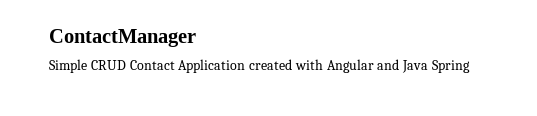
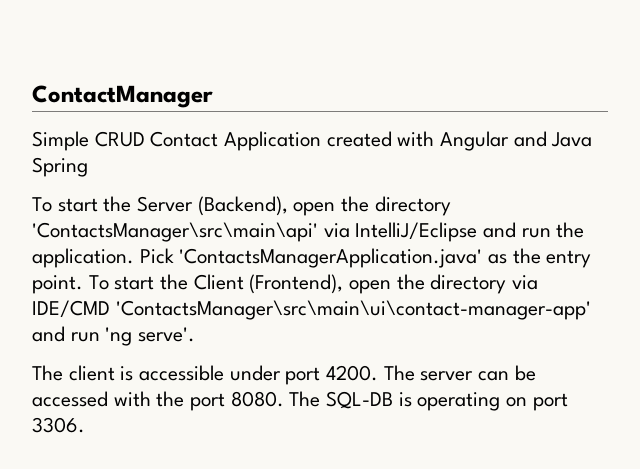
(471, 66) none -> [32,196,451,216] [32,222,585,242] [32,248,592,268] [32,274,539,294] [32,300,591,320] [32,326,196,346] [32,365,536,385] [32,391,568,411] [32,417,85,433] // To start the Server (Backend), open the directory 'ContactsManager\src\main\api' via IntelliJ/Eclipse and run the application. Pick 'ContactsManagerApplication.java' as the entry point. To start the Client (Frontend), open the directory via IDE/CMD 'ContactsManager\src\main\ui\contact-manager-app' and run 'ng serve'. // The client is accessible under port 4200. The server can be accessed with the port 8080. The SQL-DB is operating on port 3306.

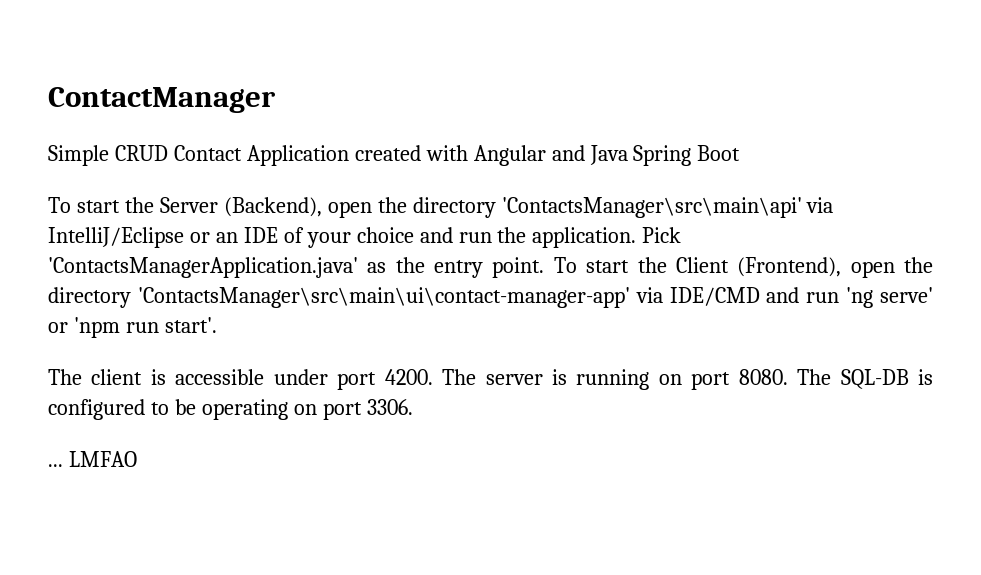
(88, 167) none -> [697,145,741,161] Boot
(478, 232) none -> [189,227,414,248] or an IDE of your choice
(507, 284) none -> [137,287,630,308] 'ContactsManager\src\main\ui\contact-manager-app'
[115,300,591,320] 'ContactsManager\src\main\ui\contact-manager-app' -> (760, 296) none
[138,327,196,342] serve'. -> [880,287,934,303] [48,317,217,338] serve' or 'npm run start'.
[478,365,536,381] [32,391,185,407] can be accessed with the -> [551,369,682,390] is running on
(412, 399) none -> [48,399,196,420] configured to be
(85, 425) none -> [48,451,137,467] // ... LMFAO

